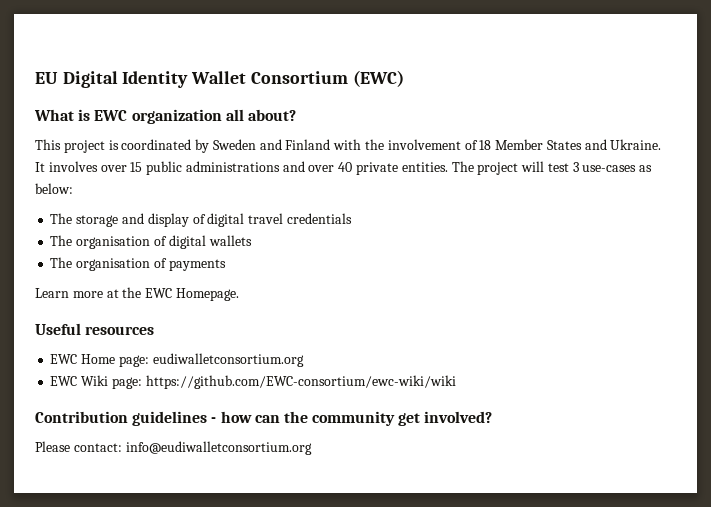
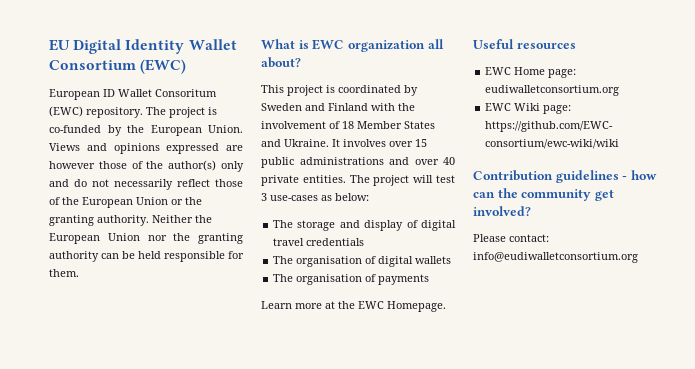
(404, 78) none -> [49,89,217,100] [49,106,217,118] [49,125,243,136] [49,143,243,154] [49,160,244,172] [49,179,243,190] [49,197,202,208] [49,215,212,226] [49,233,243,244] [49,251,244,262] [49,269,79,277] // European ID Wallet Consoritum (EWC) repository. The project is co-funded by the European Union. Views and opinions expressed are however those of the author(s) only and do not necessarily reflect those of the European Union or the granting authority. Neither the European Union nor the granting authority can be held responsible for them.

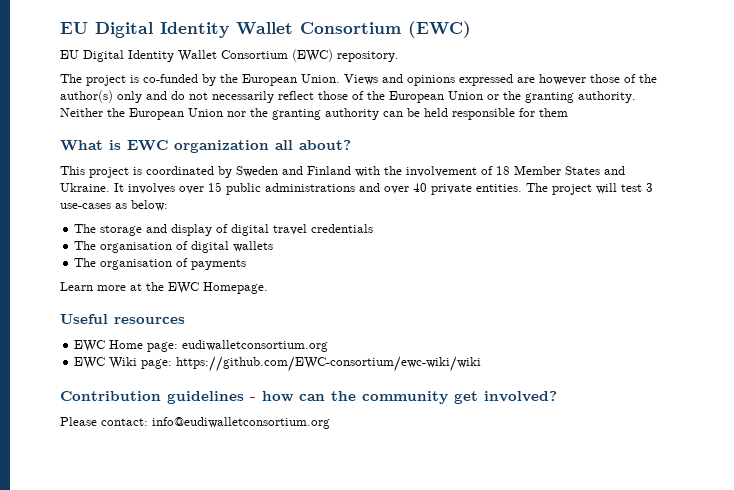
[49,89,217,100] European ID Wallet Consoritum -> [60,50,288,62] EU Digital Identity Wallet Consortium
(143, 112) none -> (399, 56) //
[49,269,79,277] them. -> [539,108,568,117] them

